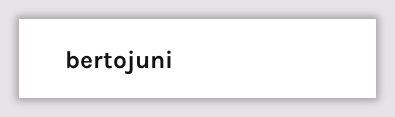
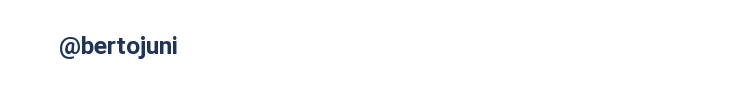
[65,50,173,75] bertojuni -> [59,36,178,59] @bertojuni

